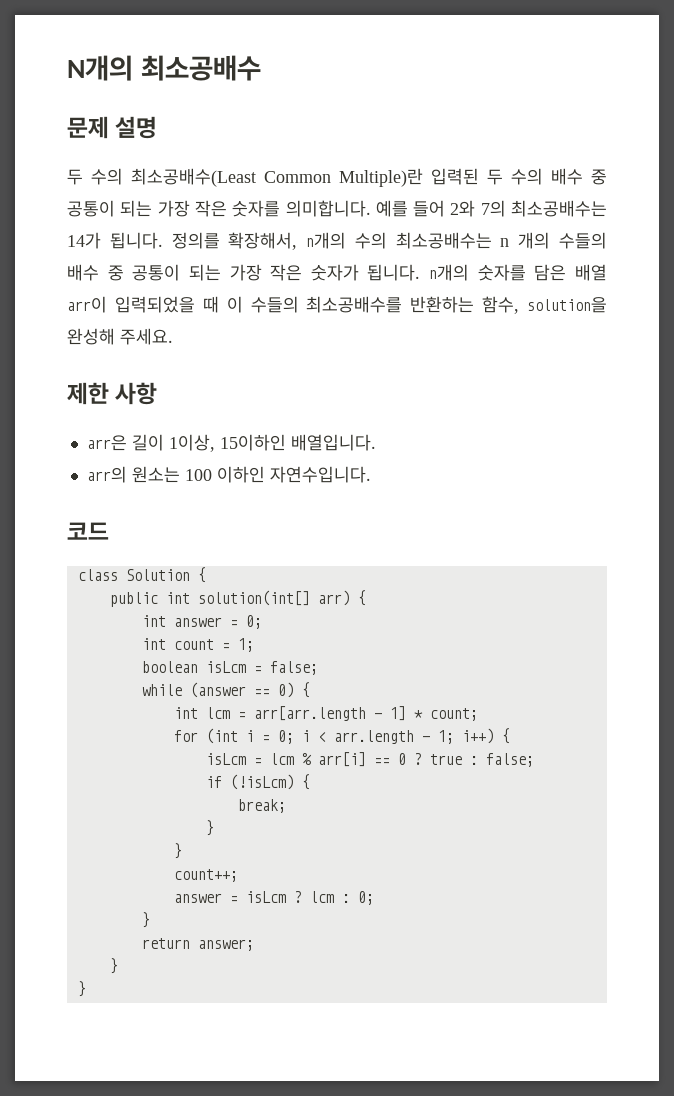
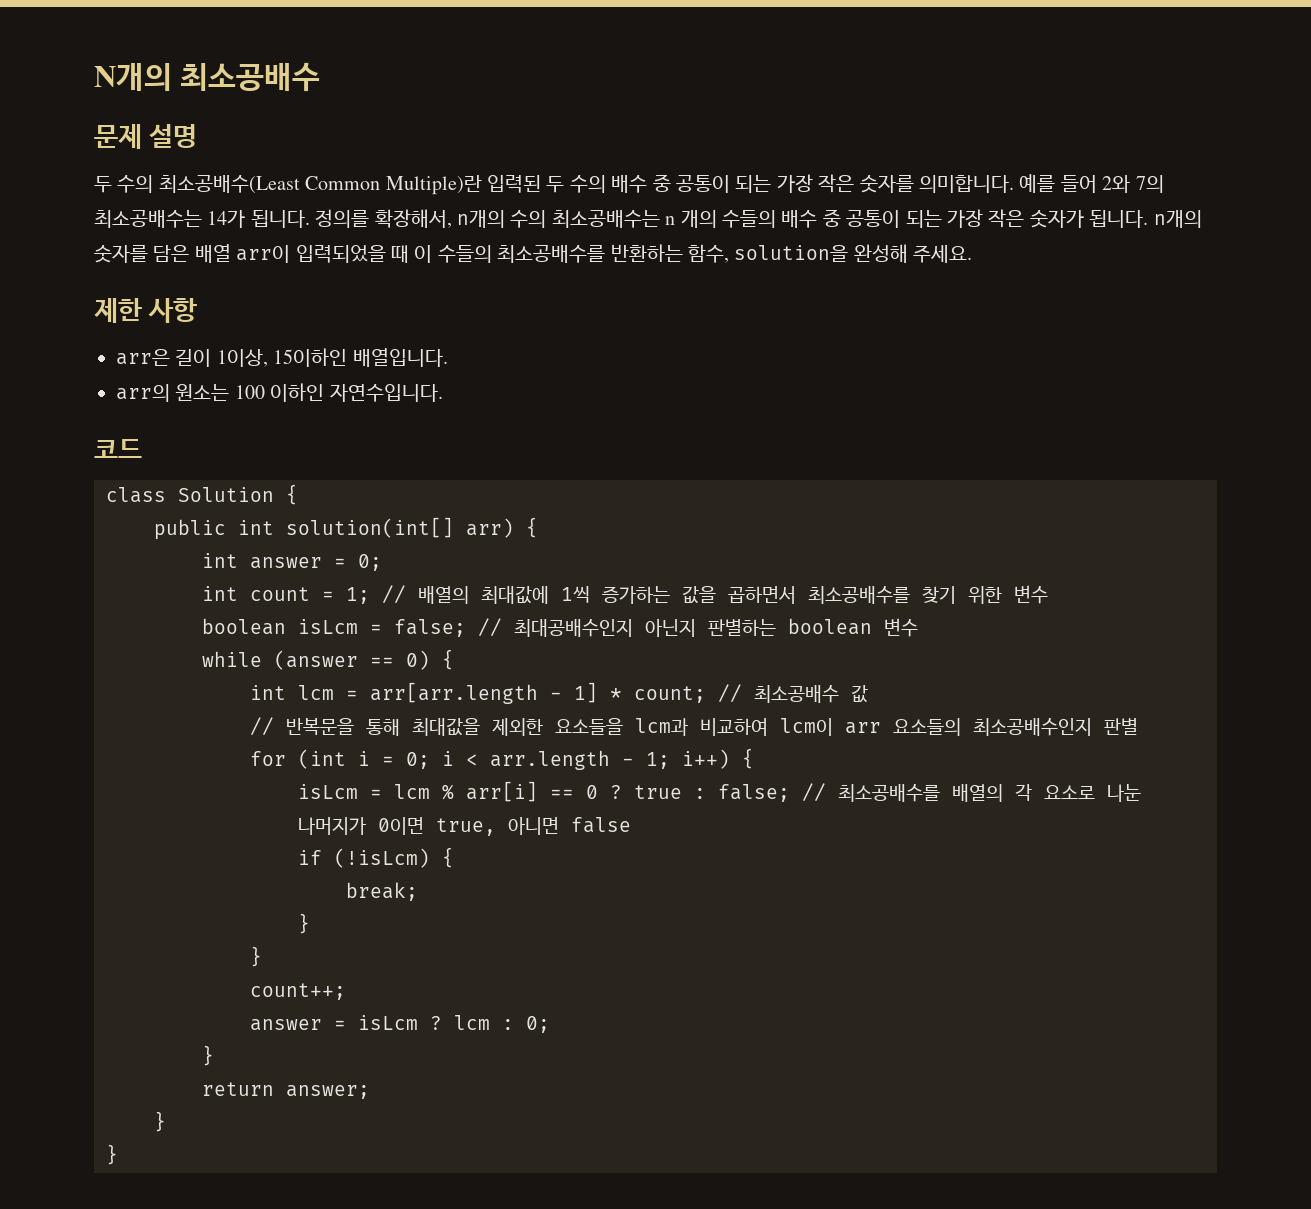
[141,661,318,675] // boolean isLcm = false; -> [382,585,1048,604] [202,618,918,637] // 배열의 최대값에 1씩 증가하는 값을 곱하면서 최소공배수를 찾기 위한 변수 // boolean isLcm = false; // 최대공배수인지 아닌지 판별하는 boolean 변수
(478, 714) none -> [718,684,868,703] [250,717,1138,736] // 최소공배수 값 // // 반복문을 통해 최대값을 제외한 요소들을 lcm과 비교하여 lcm이 arr 요소들의 최소공배수인지 판별
(534, 760) none -> [802,783,1141,802] [298,817,631,836] // 최소공배수를 배열의 각 요소로 나눈 나머지가 0이면 true, 아니면 false

